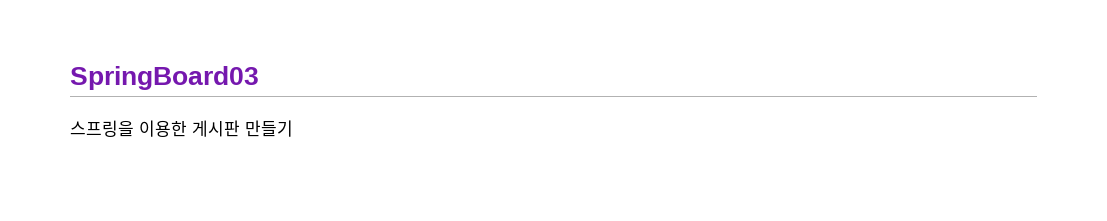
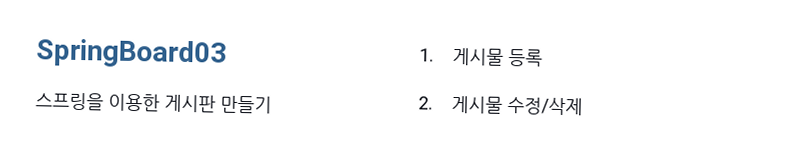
(293, 128) none -> [419,47,544,67] [418,95,584,116] // 1. 게시물 등록 // 2. 게시물 수정/삭제

